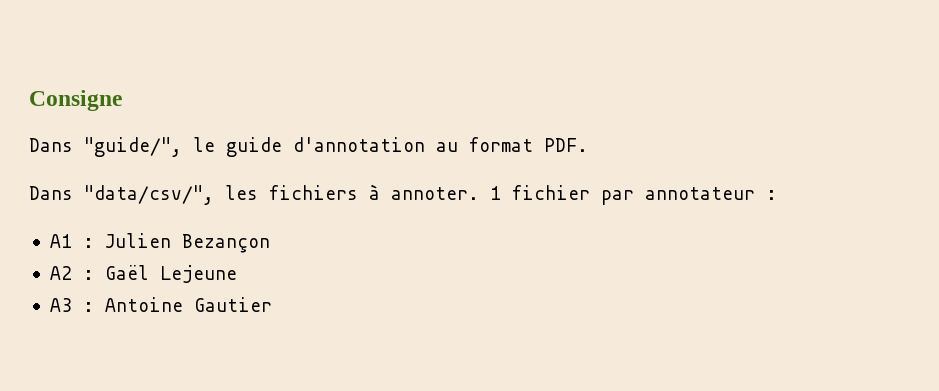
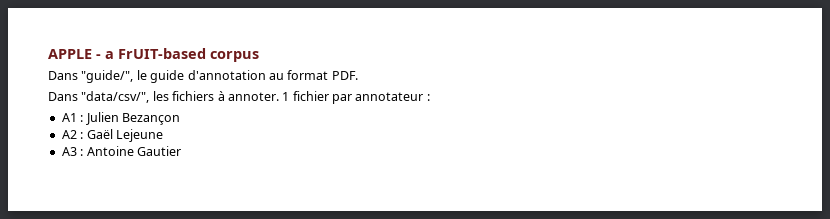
[29,90,122,111] Consigne -> [48,48,259,62] APPLE - a FrUIT-based corpus

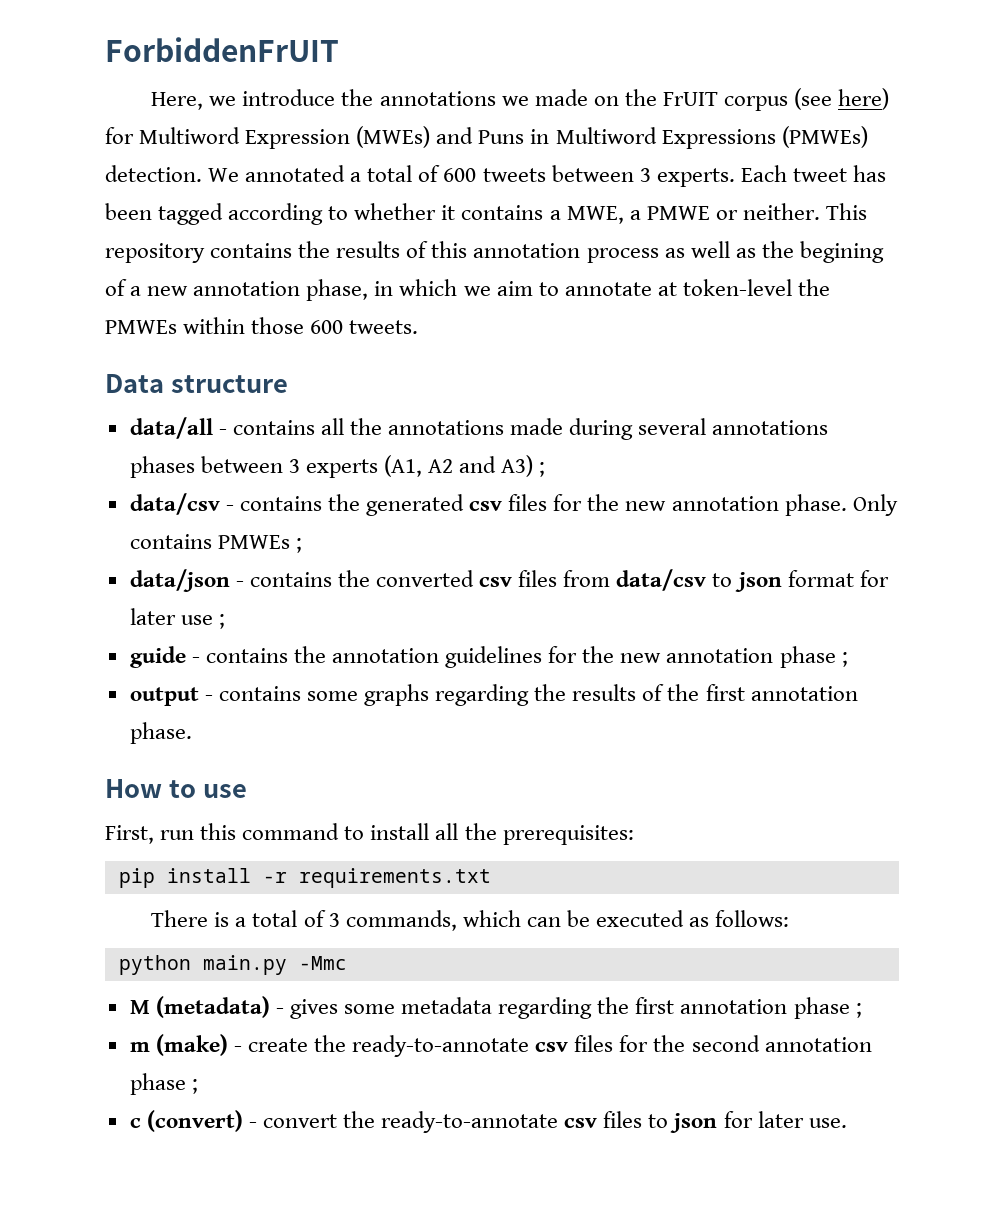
[48,48,259,62] [48,70,358,83] [48,91,430,104] [61,112,180,125] [61,129,163,142] [61,146,181,156] APPLE - a FrUIT-based corpus // Dans "guide/", le guide d'annotation au format PDF. // Dans "data/csv/", les fichiers à annoter. 1 fichier par annotateur : // A1 : Julien Bezançon // A2 : Gaël Lejeune // A3 : Antoine Gautier -> [105,37,339,62] [151,88,890,111] [105,126,868,149] [105,165,886,187] [105,203,867,225] [105,241,884,263] [105,279,830,301] [105,317,419,334] [105,374,288,393] [129,417,829,440] [129,455,546,478] [129,493,898,516] [129,534,302,553] [129,569,889,592] [129,608,225,629] [129,646,848,668] [129,684,858,706] [129,722,192,744] [105,779,247,798] [105,823,634,845] [118,868,491,888] [151,910,790,931] [118,955,347,975] [129,996,862,1019] [129,1034,872,1057] [129,1073,198,1095] [129,1110,847,1133] ForbiddenFrUIT // Here, we introduce the annotations we made on the FrUIT corpus (see here) for Multiword Expression (MWEs) and Puns in Multiword Expressions (PMWEs) detection. We annotated a total of 600 tweets between 3 experts. Each tweet has been tagged according to whether it contains a MWE, a PMWE or neither. This repository contains the results of this annotation process as well as the begining of a new annotation phase, in which we aim to annotate at token-level the PMWEs within those 600 tweets. // Data structure // data/all - contains all the annotations made during several annotations phases between 3 experts (A1, A2 and A3) ; // data/csv - contains the generated csv files for the new annotation phase. Only contains PMWEs ; // data/json - contains the converted csv files from data/csv to json format for later use ; // guide - contains the annotation guidelines for the new annotation phase ; // output - contains some graphs regarding the results of the first annotation phase. // How to use // First, run this command to install all the prerequisites: // pip install -r requirements.txt // There is a total of 3 commands, which can be executed as follows: // python main.py -Mmc // M (metadata) - gives some metadata regarding the first annotation phase ; // m (make) - create the ready-to-annotate csv files for the second annotation phase ; // c (convert) - convert the ready-to-annotate csv files to json for later use.

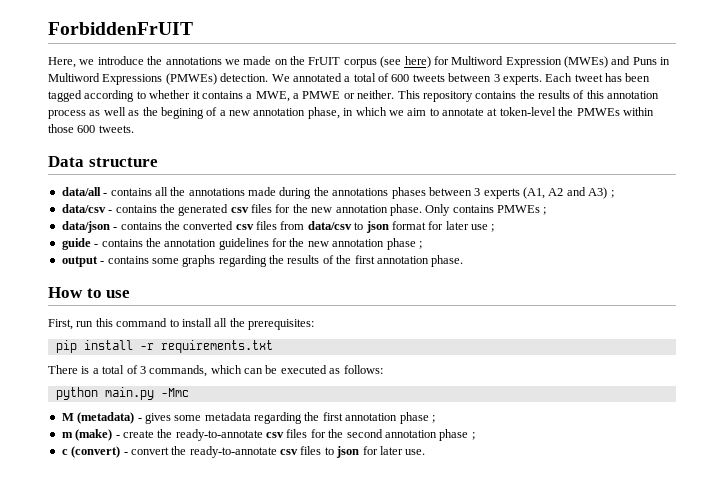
[638,418,707,435] several -> [313,187,329,196] the

